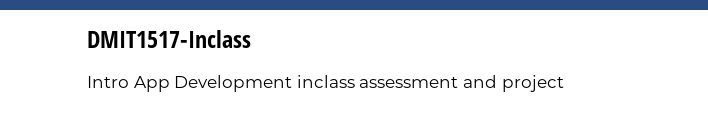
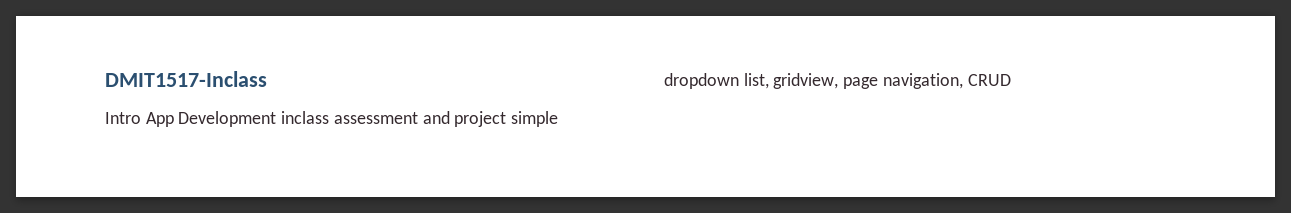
(564, 83) none -> [511,111,559,127] [664,73,1011,89] simple dropdown list, gridview, page navigation, CRUD

